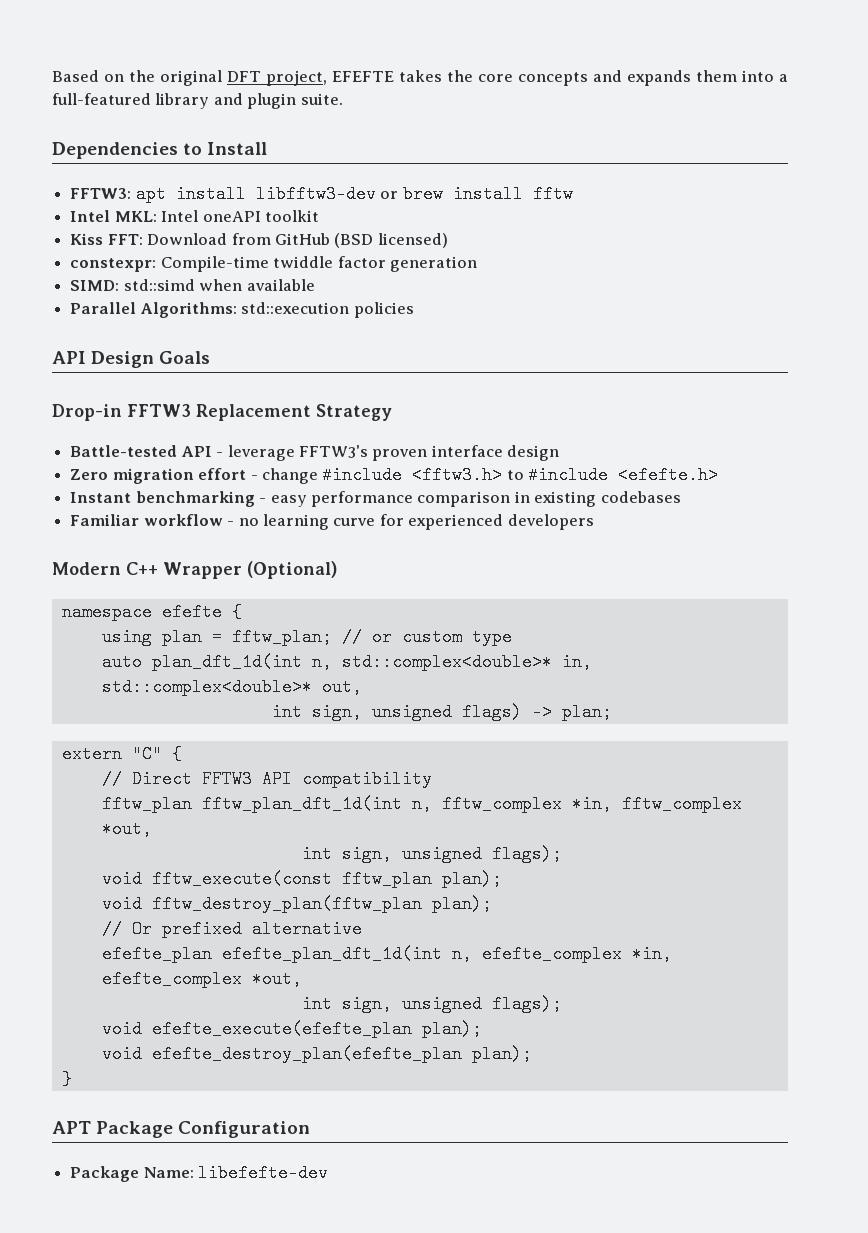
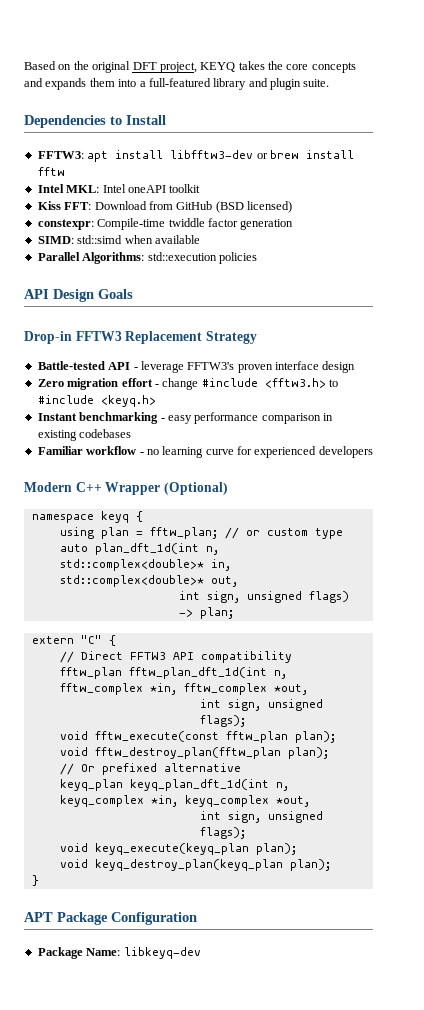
[332,71,394,82] EFEFTE -> [200,62,236,72] KEYQ
[618,466,719,484] <efefte.h> -> [100,395,156,407] <keyq.h>
[161,603,222,621] efefte -> [100,511,129,523] keyq
[101,945,672,963] [101,970,302,988] [301,995,562,1013] [101,1020,482,1038] [101,1045,462,1063] efefte_plan efefte_plan_dft_1d(int n, efefte_complex *in, efefte_complex *out, // int sign, unsigned flags); // void efefte_execute(efefte_plan plan); // void efefte_destroy_plan(efefte_plan -> [59,779,289,791] [59,795,310,807] [199,811,323,823] [199,827,246,839] [59,843,297,855] [59,859,283,871] keyq_plan keyq_plan_dft_1d(int n, keyq_complex *in, keyq_complex *out, // int sign, unsigned flags); // void keyq_execute(keyq_plan plan); // void keyq_destroy_plan(keyq_plan
[198,1164,329,1182] libefefte-dev -> [123,947,201,959] libkeyq-dev

